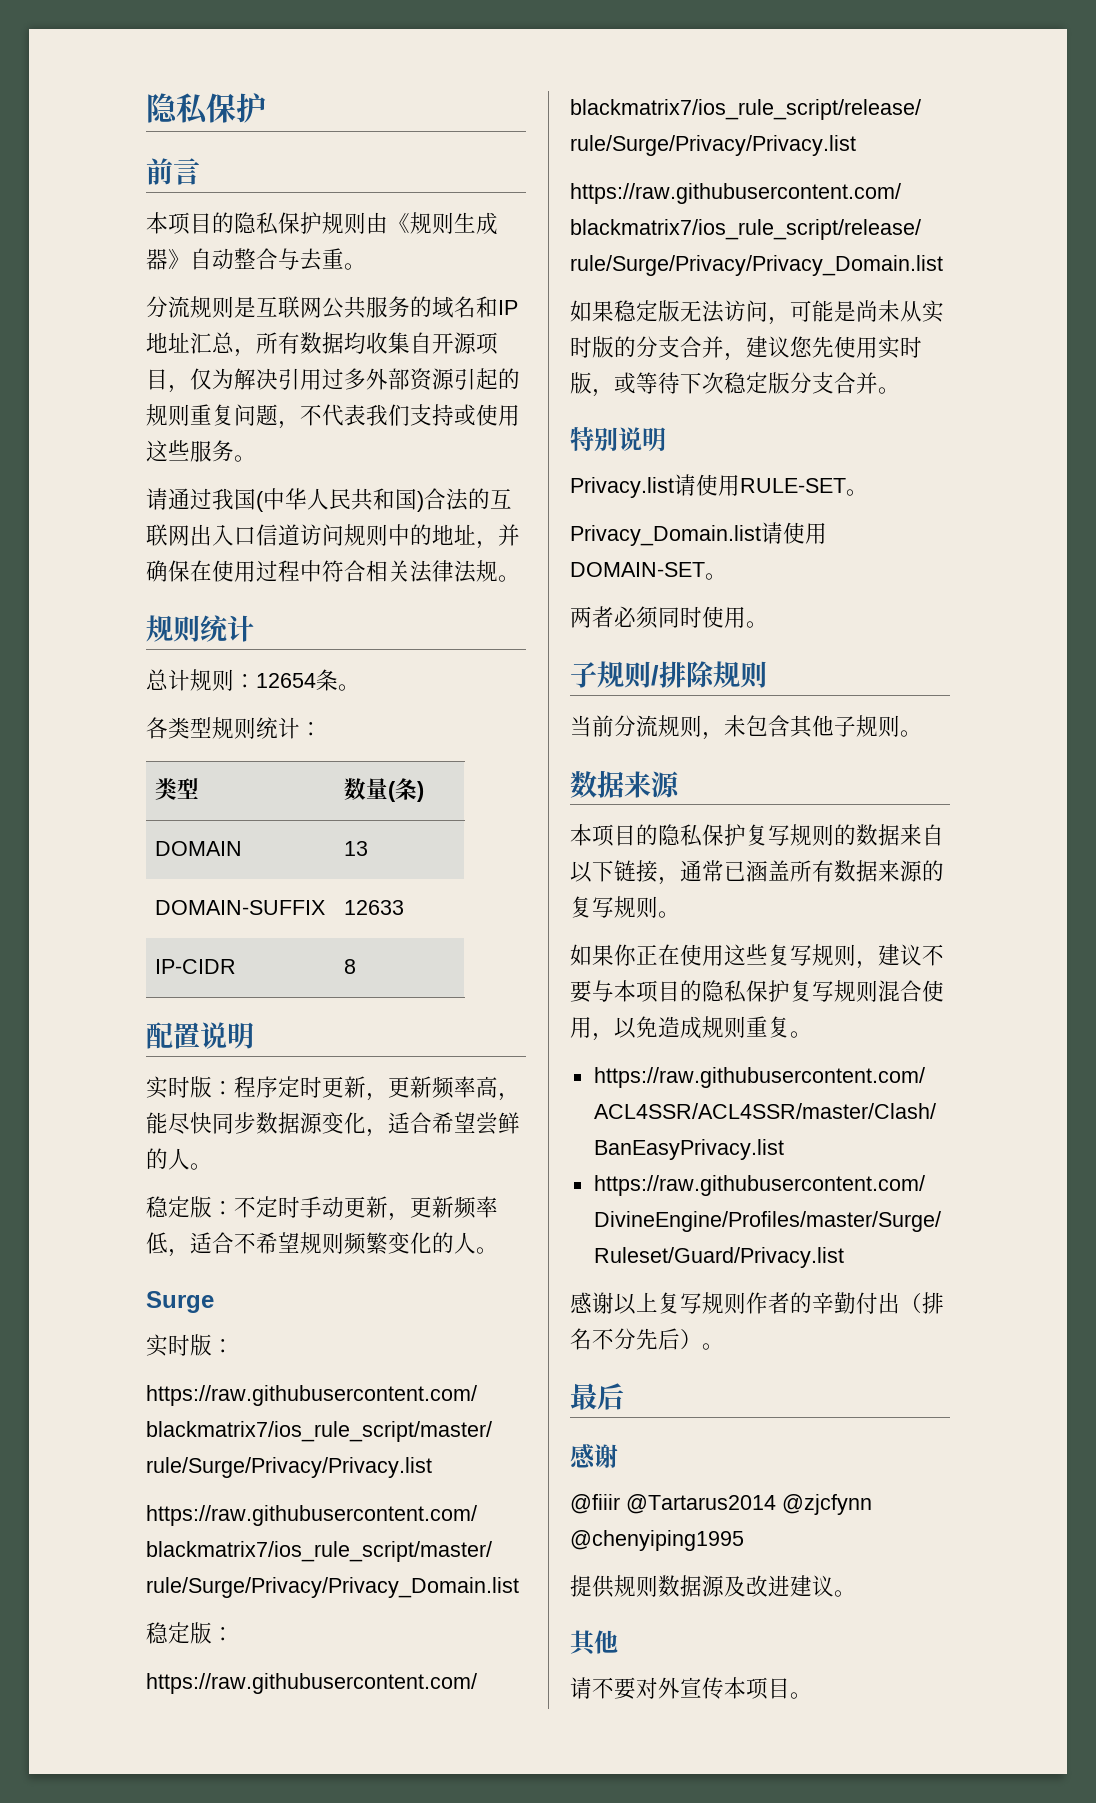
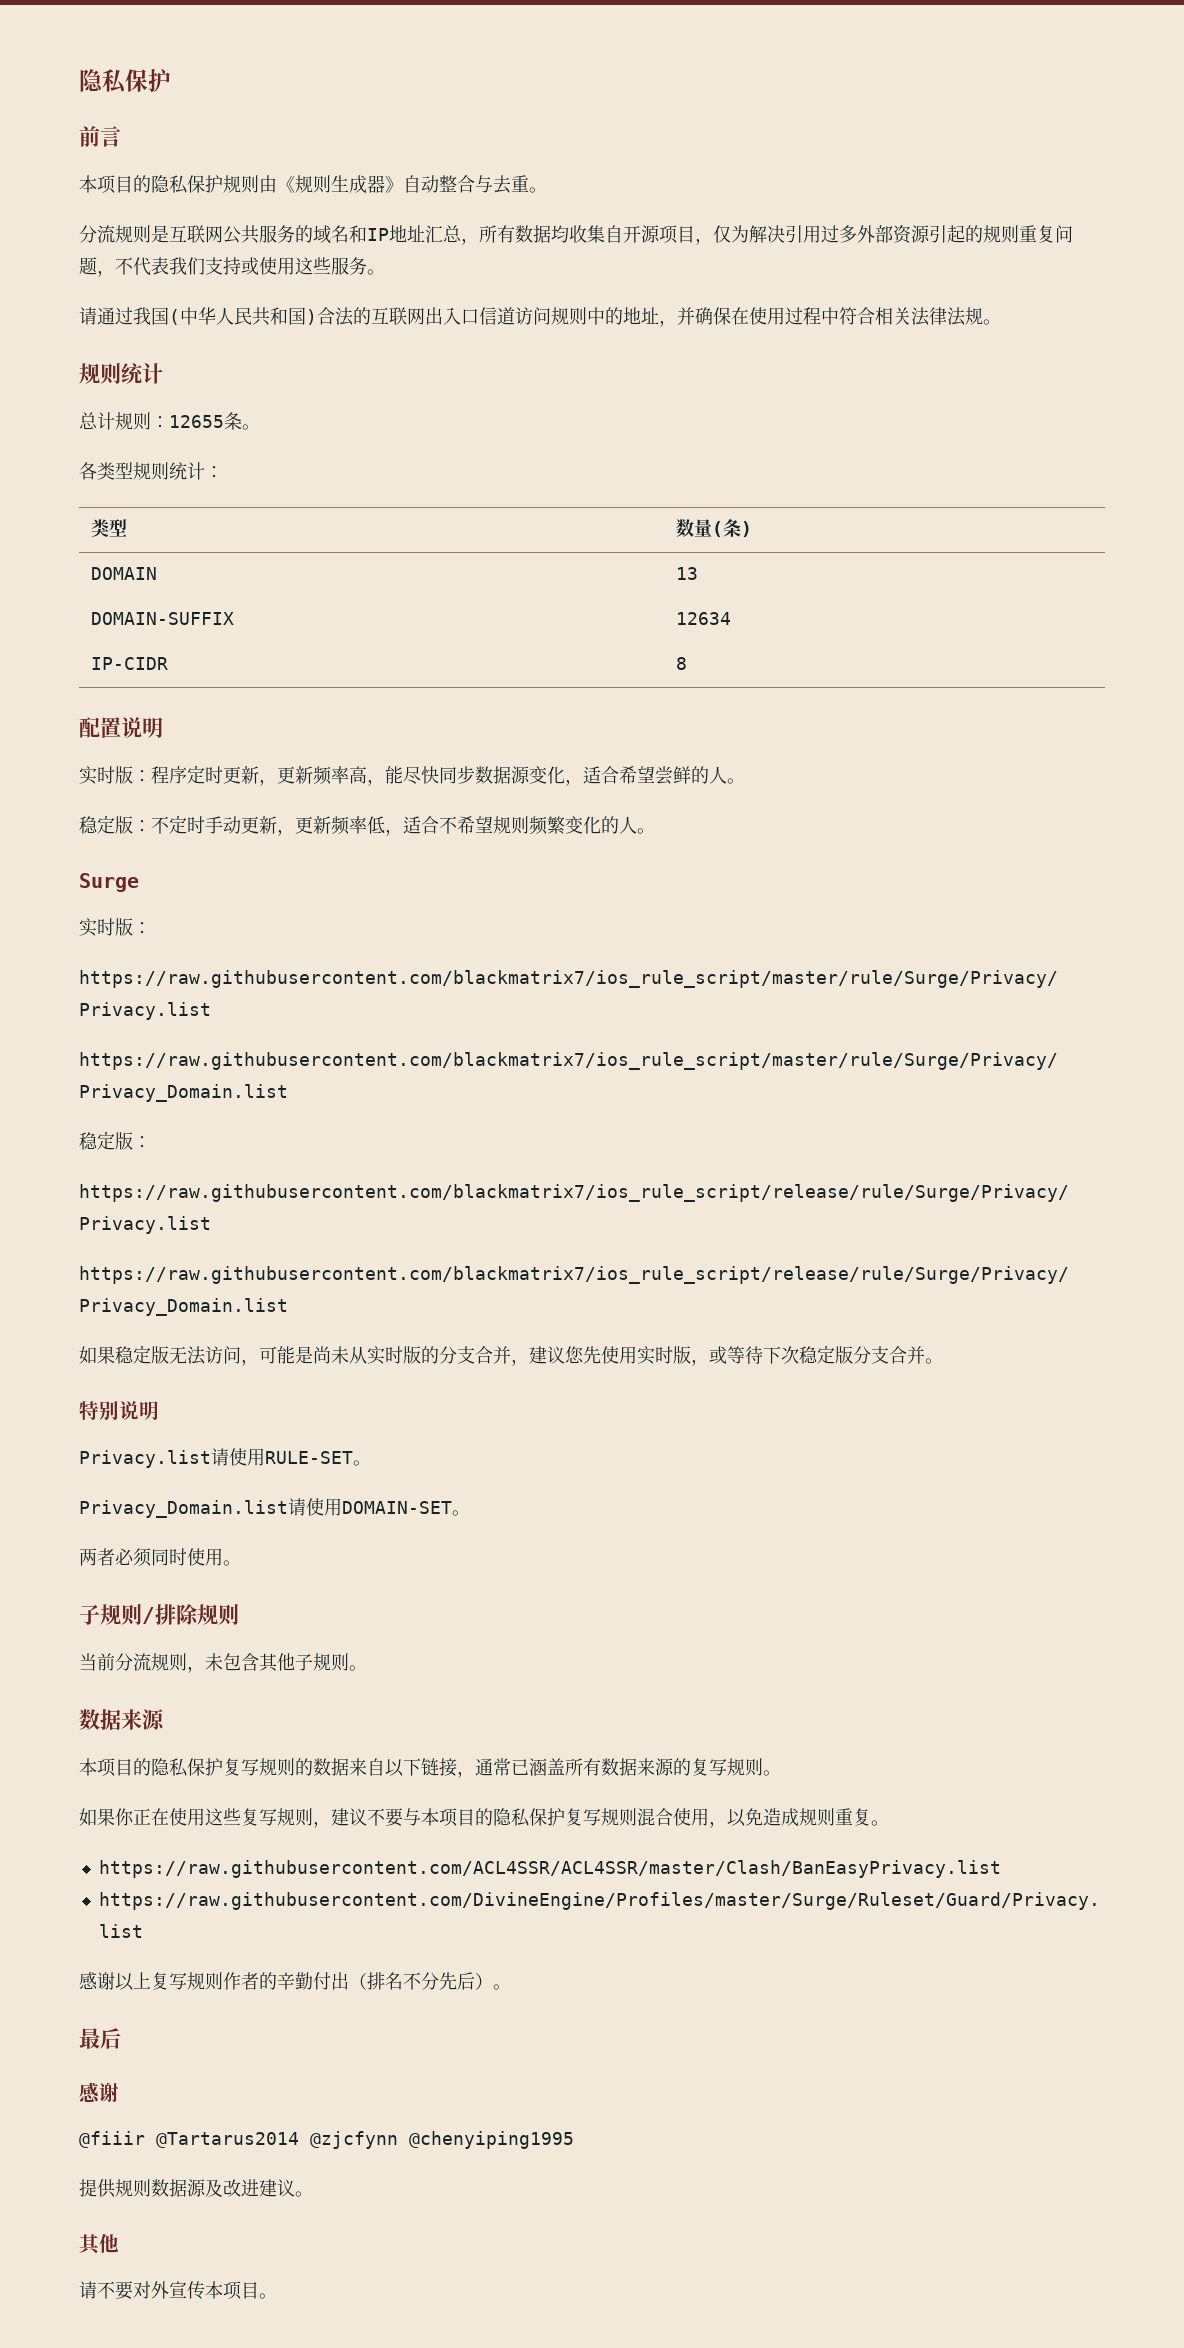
[256,673,316,688] 12654 -> [169,415,224,428] 12655
[344,900,405,915] 12633 -> [675,612,731,625] 12634

